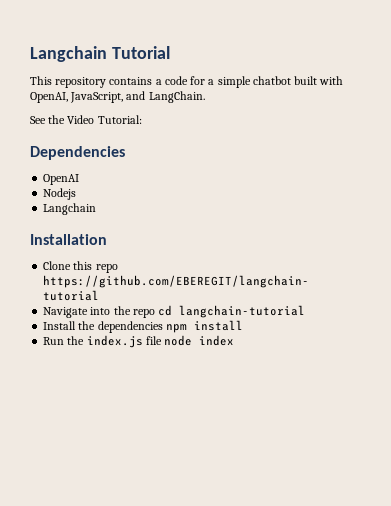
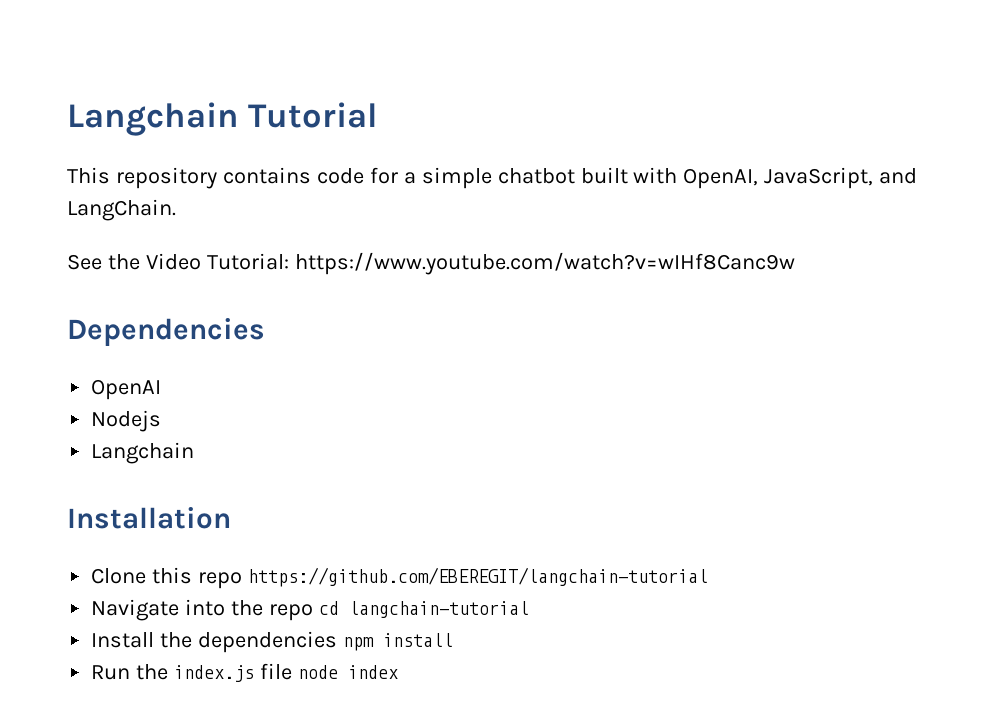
[155,79,162,85] a -> (311, 175) none
(142, 119) none -> [294,252,795,275] https://www.youtube.com/watch?v=wIHf8Canc9w

